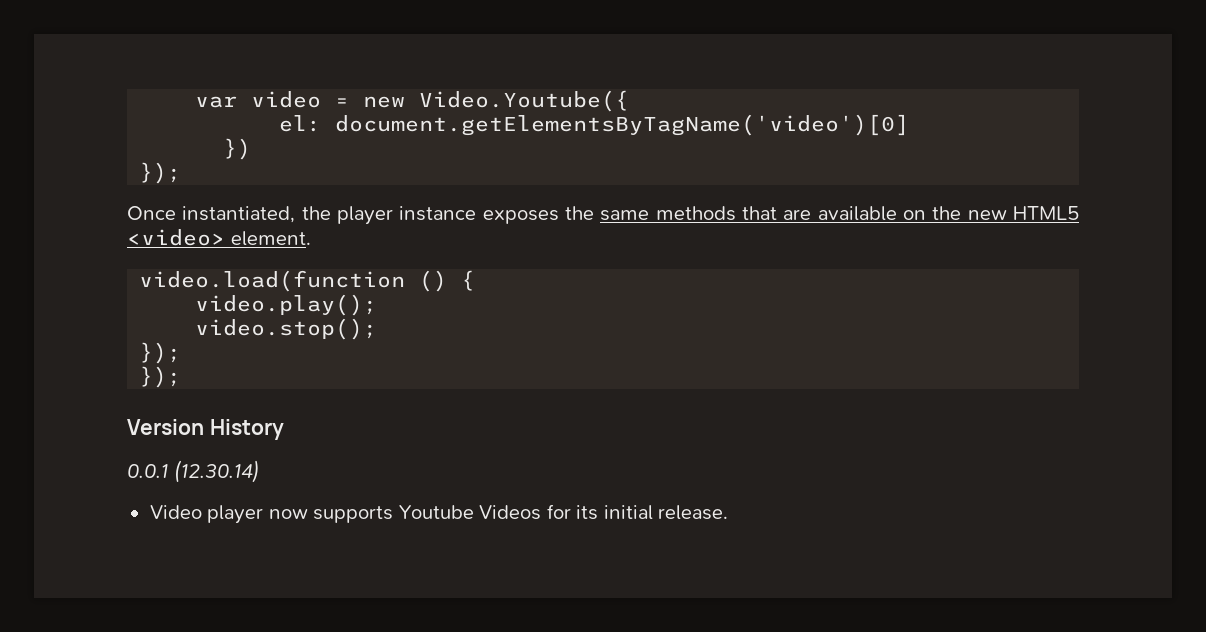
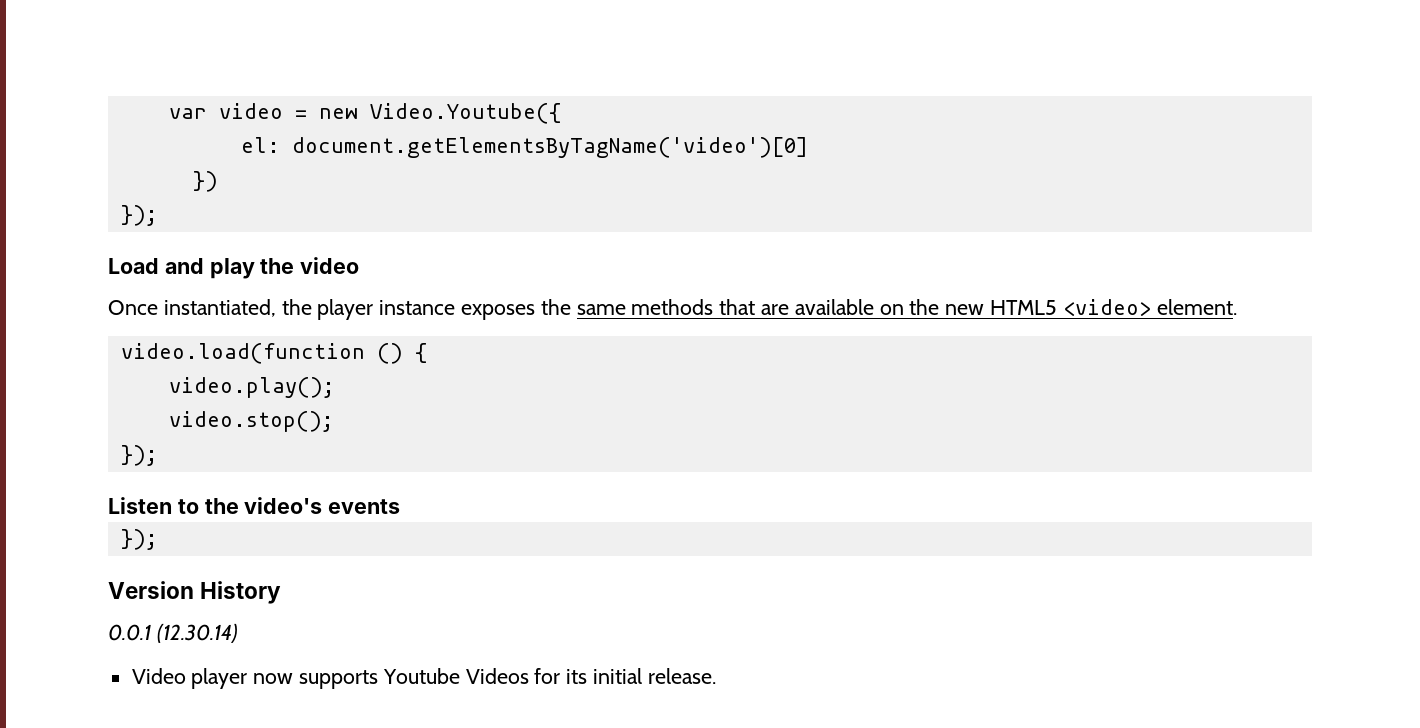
(182, 173) none -> [108,257,360,279] // Load and play the video
(182, 353) none -> [108,497,401,514] // Listen to the video's events

